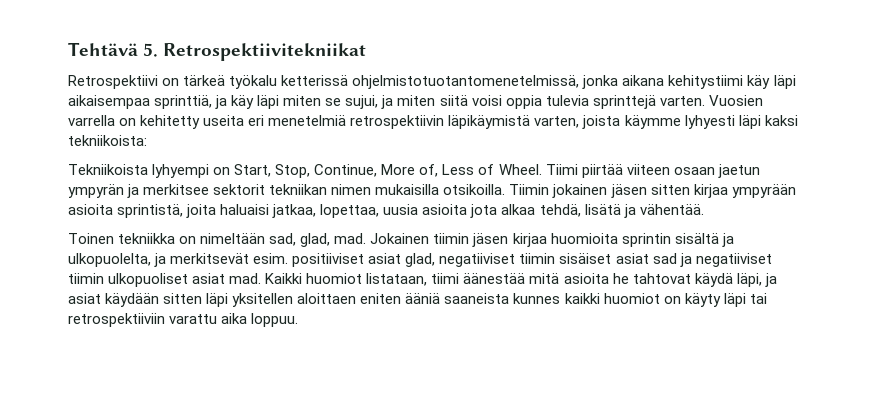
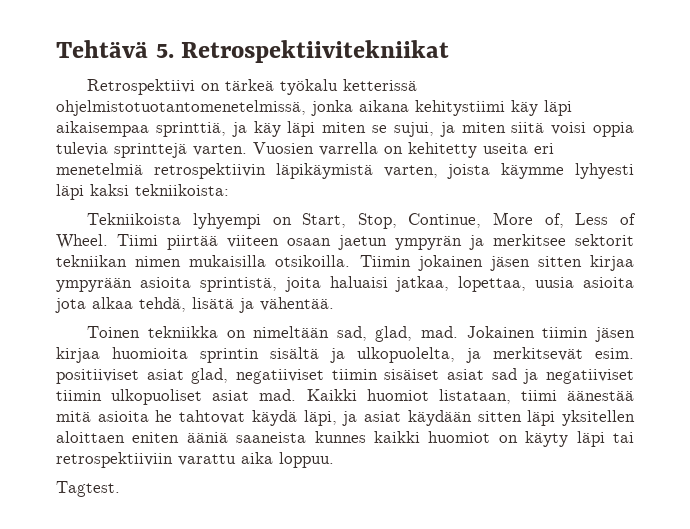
(299, 320) none -> [56,481,120,497] // Tagtest.

